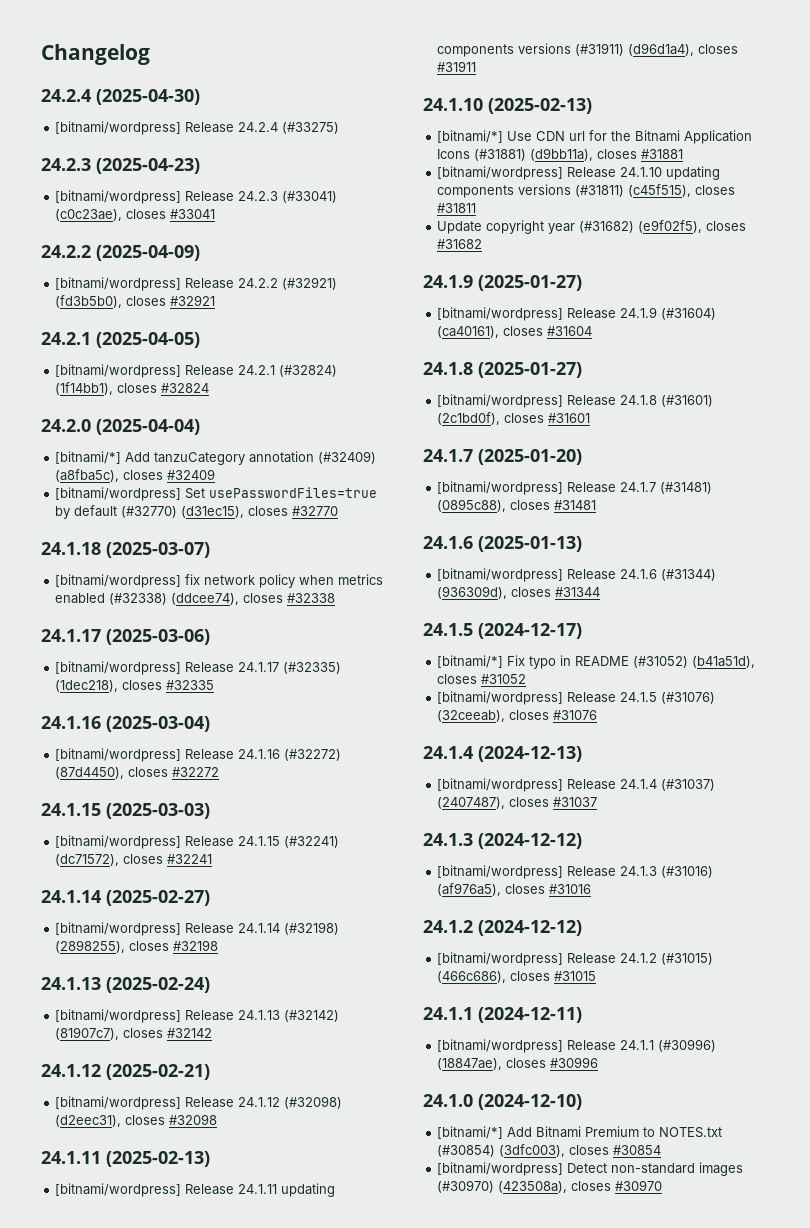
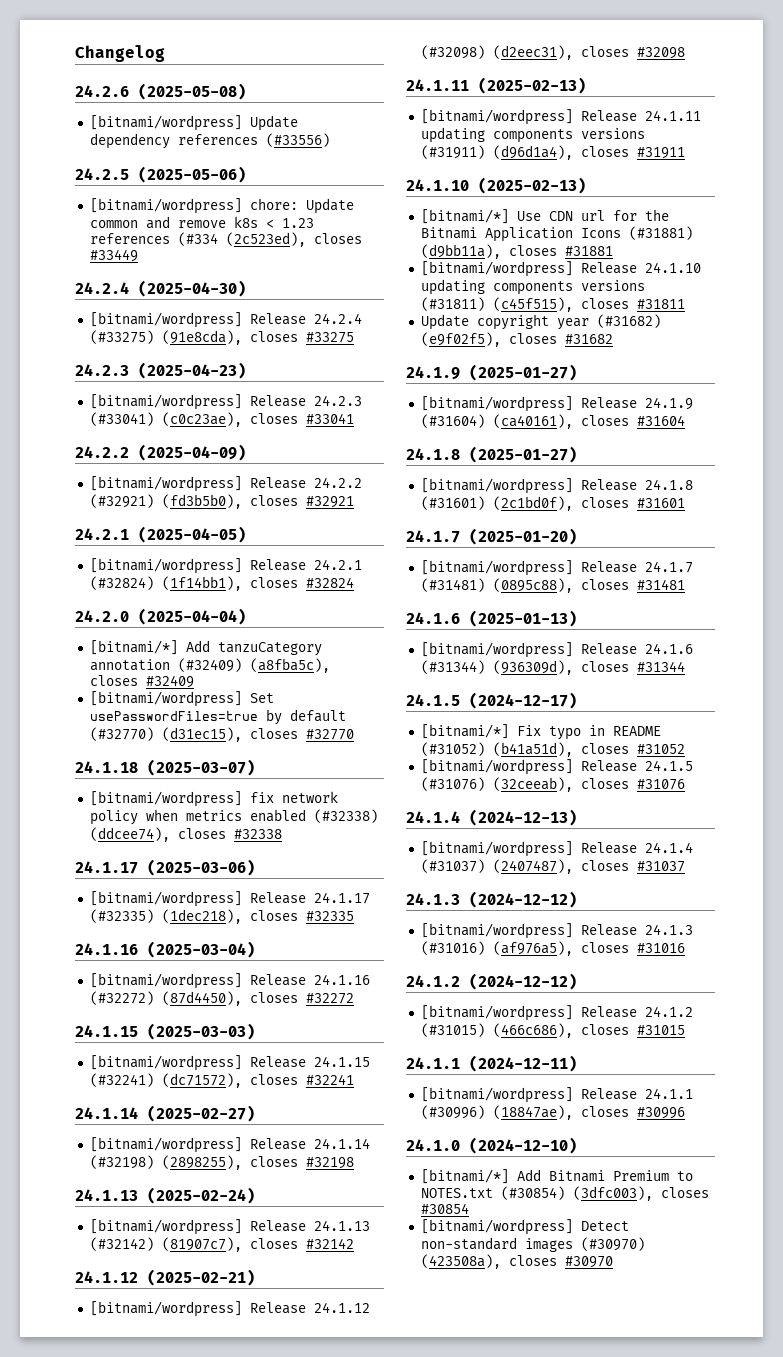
(150, 54) none -> [75,83,246,100] [89,115,298,131] [89,133,330,149] [75,166,246,183] [89,198,354,214] [89,216,314,229] [89,232,362,247] [89,249,138,262] // 24.2.6 (2025-05-08) // [bitnami/wordpress] Update dependency references (#33556) // 24.2.5 (2025-05-06) // [bitnami/wordpress] chore: Update common and remove k8s < 1.23 references (#334 (2c523ed), closes #33449
(340, 128) none -> [161,330,354,345] (91e8cda), closes #33275

